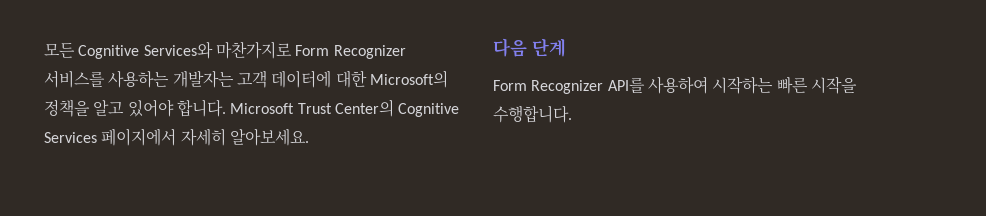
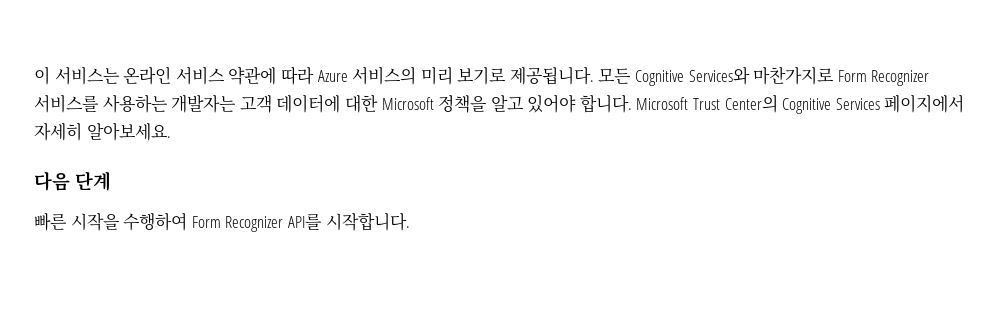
(44, 50) none -> [34,66,594,85] 이 서비스는 온라인 서비스 약관에 따라 Azure 서비스의 미리 보기로 제공됩니다.
[369,70,448,88] Microsoft의 -> [381,97,434,110] Microsoft
[493,76,857,94] [493,105,572,123] Form Recognizer API를 사용하여 시작하는 빠른 시작을 수행합니다. -> [34,212,410,232] 빠른 시작을 수행하여 Form Recognizer API를 시작합니다.

